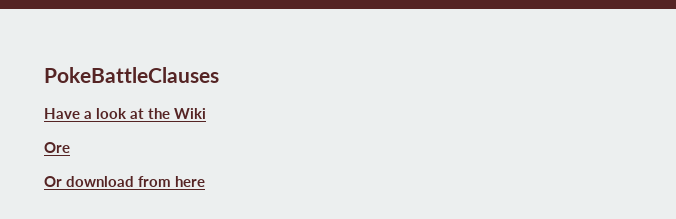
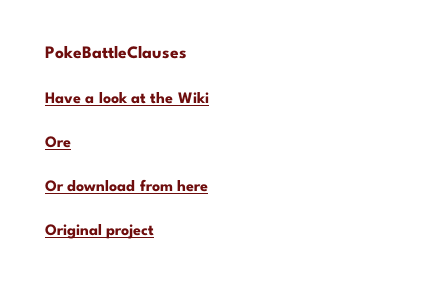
(206, 181) none -> [45,224,155,239] // Original project

